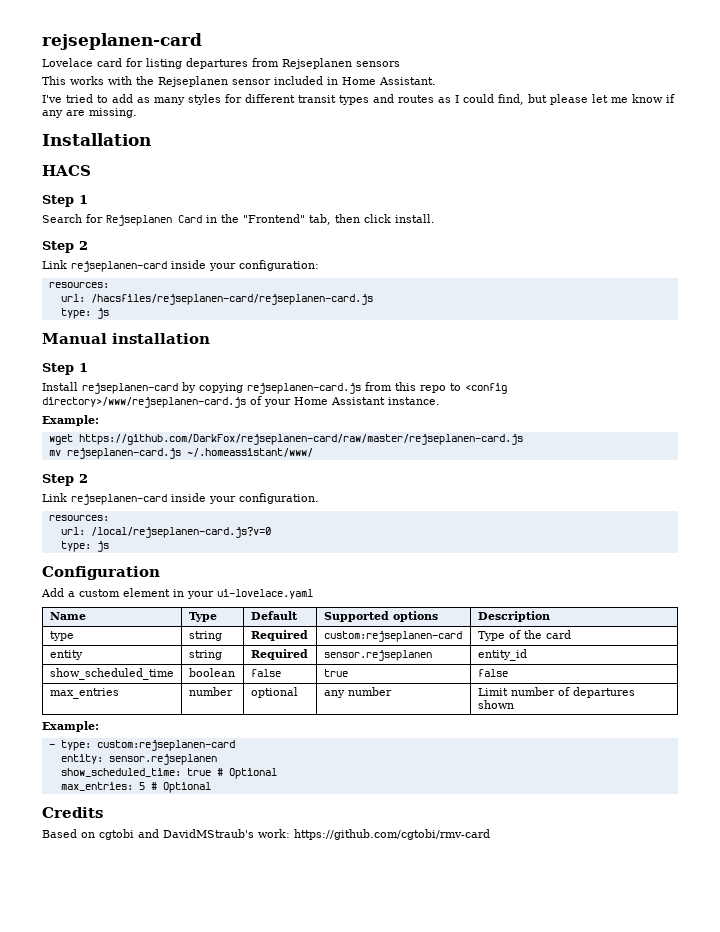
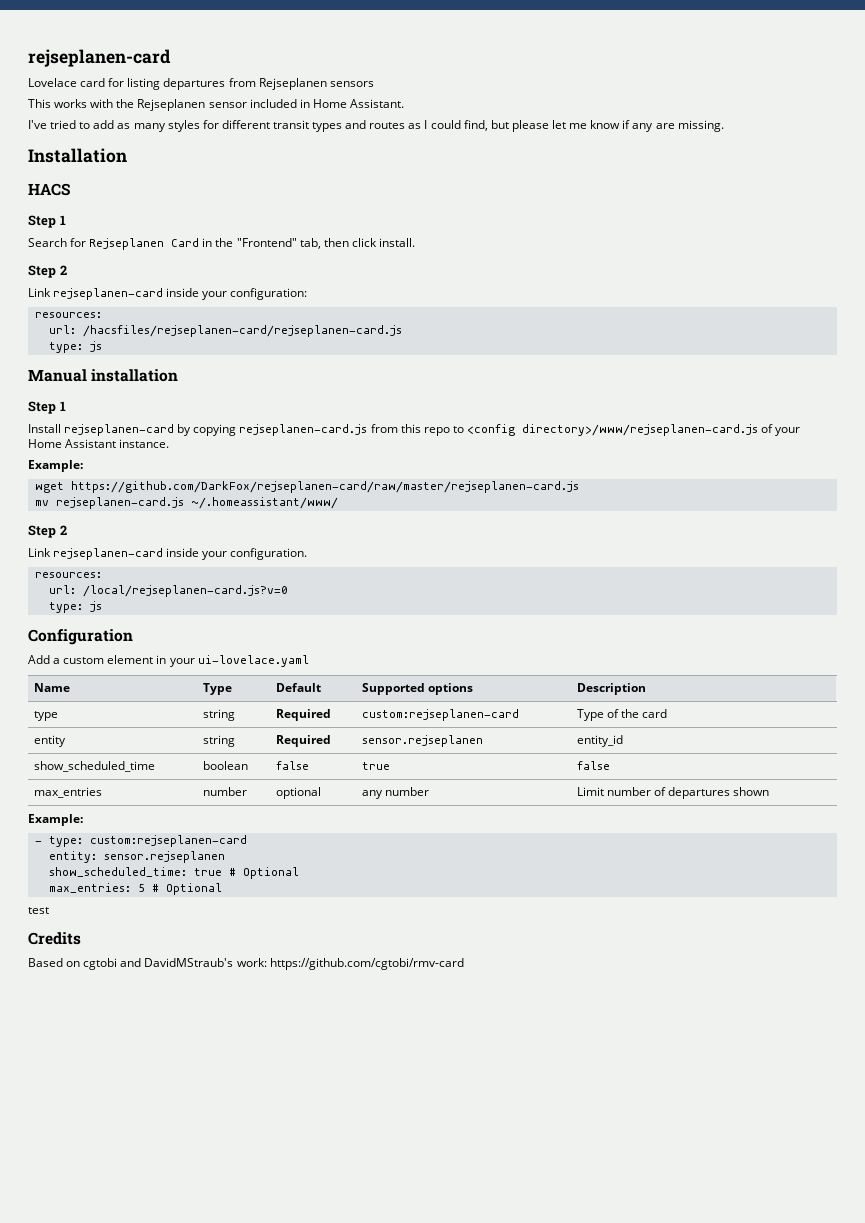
(211, 787) none -> [28,907,49,914] // test

